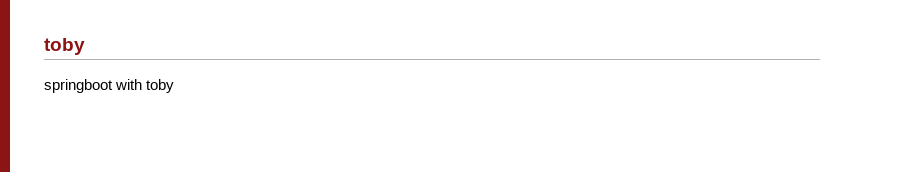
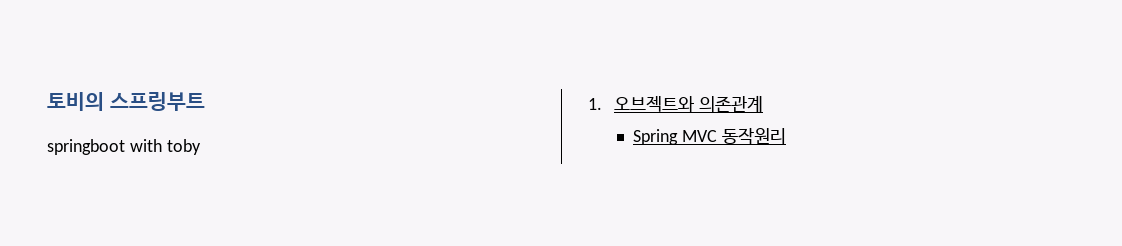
[44,38,85,55] toby -> [47,92,205,111] 토비의 스프링부트
(175, 86) none -> [588,95,763,112] [633,127,787,145] // 1. 오브젝트와 의존관계 // Spring MVC 동작원리

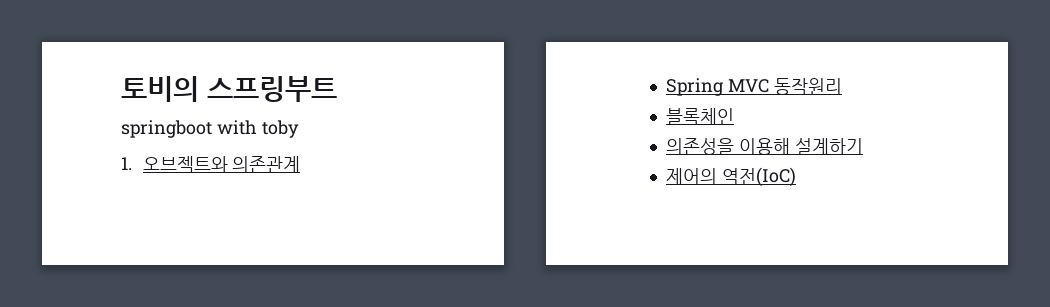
(787, 136) none -> [666,108,735,125] [666,138,864,155] [666,167,797,187] // 블록체인 // 의존성을 이용해 설계하기 // 제어의 역전(IoC)

